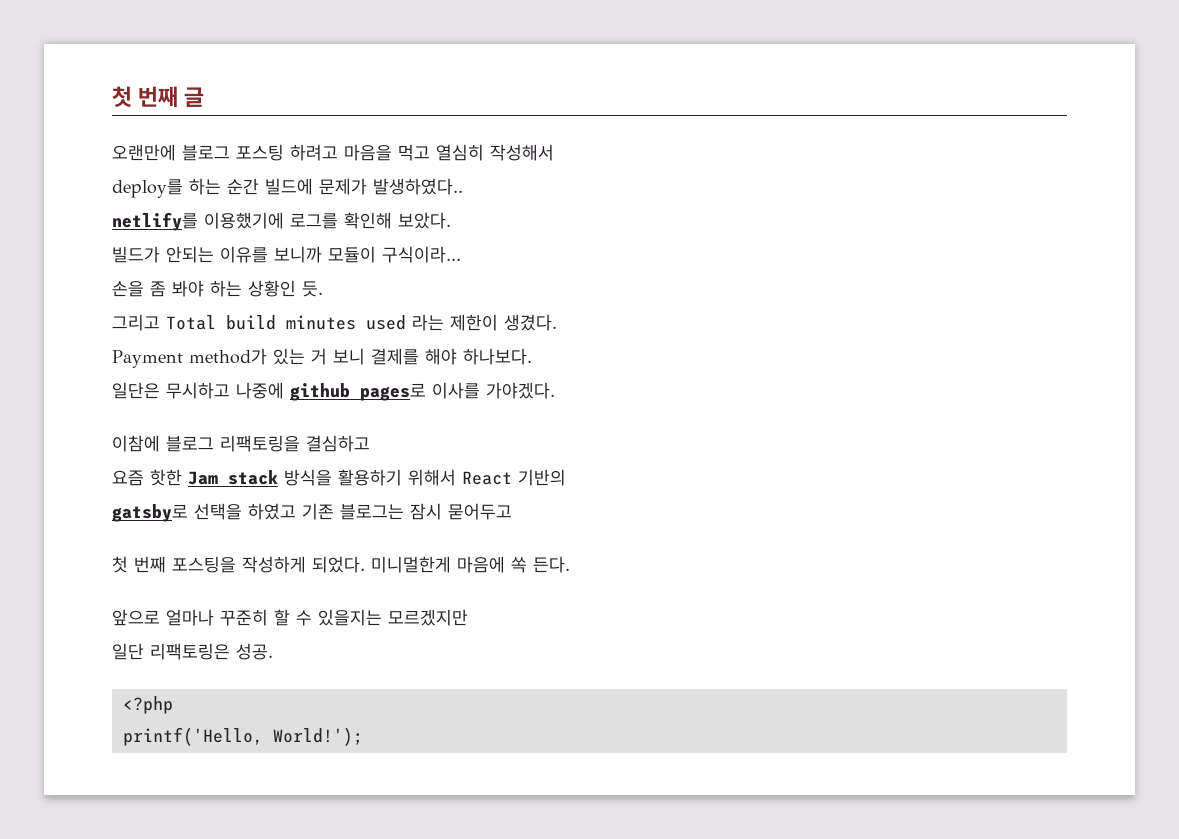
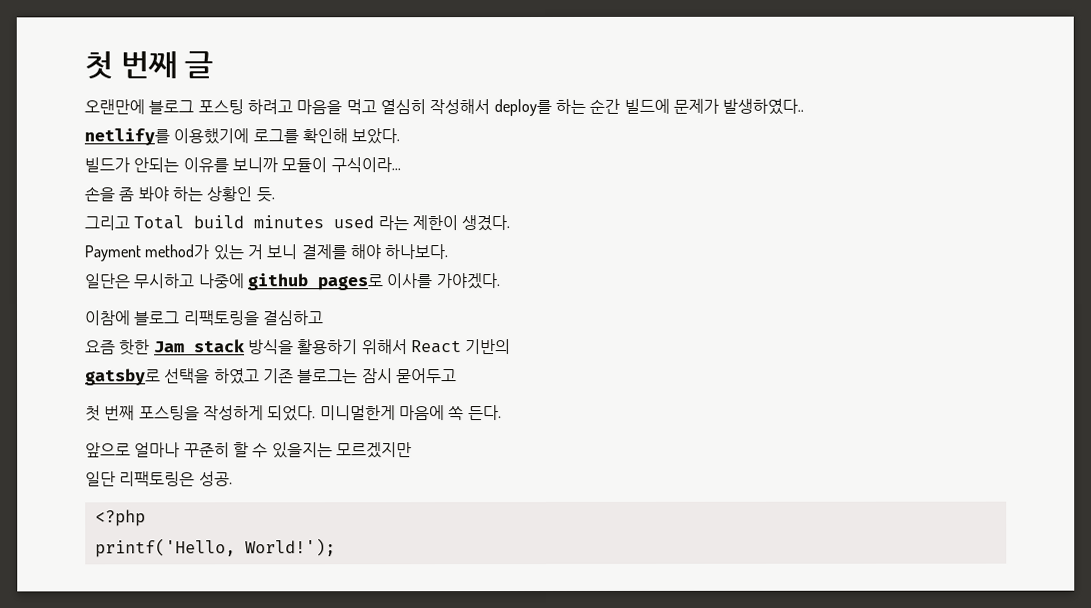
(554, 152) // -> (491, 107) none

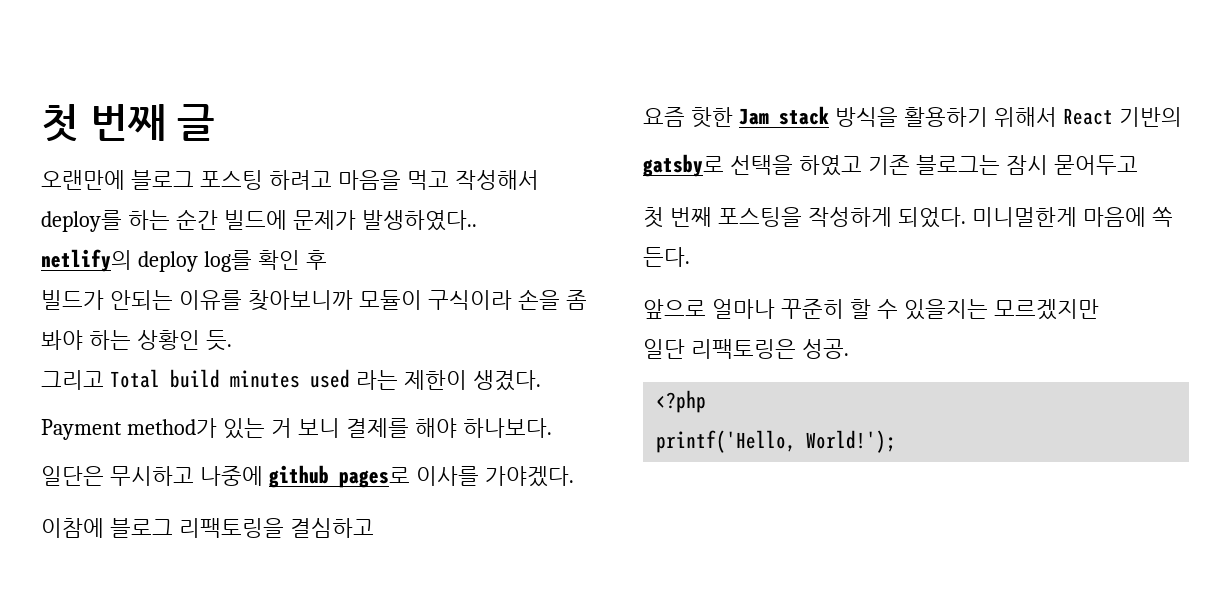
[379,99,426,115] 열심히 -> (449, 180) none
[84,128,401,146] netlify를 이용했기에 로그를 확인해 보았다. -> [41,249,327,272] netlify의 deploy log를 확인 후
[231,157,401,173] 보니까 모듈이 구식이라... // -> [247,290,512,311] 찾아보니까 모듈이 구식이라

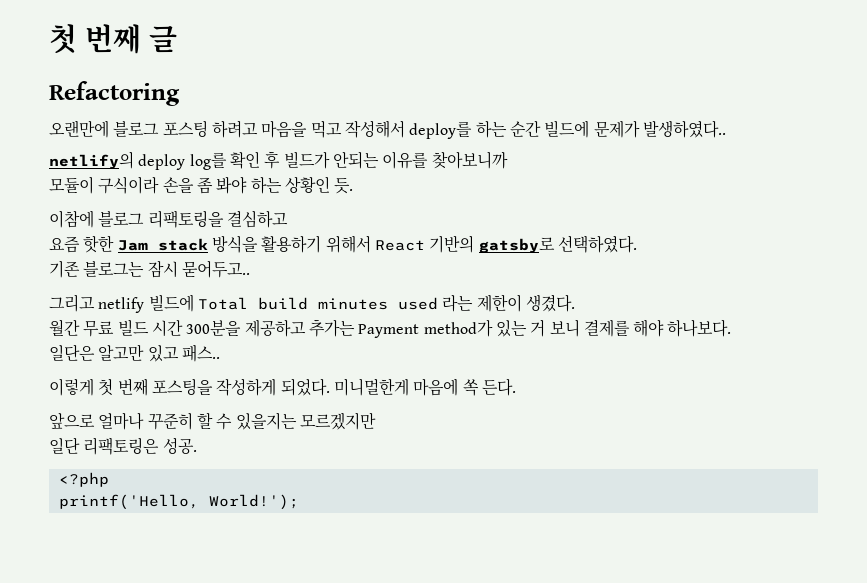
(215, 122) none -> [49,81,180,106] // Refactoring
(327, 260) // -> (281, 160) none
(353, 300) none -> (508, 160) //
[41,369,541,391] [41,418,552,440] [41,465,574,488] // 그리고 Total build minutes used 라는 제한이 생겼다. // Payment method가 있는 거 보니 결제를 해야 하나보다. // 일단은 무시하고 나중에 github pages로 이사를 가야겠다. -> (354, 186) none
[643,154,1138,177] // gatsby로 선택을 하였고 기존 블로그는 잠시 묻어두고 // -> [478,235,637,253] [49,260,250,278] [49,294,575,313] [49,319,732,338] [49,344,220,362] [49,378,94,396] gatsby로 선택하였다. // 기존 블로그는 잠시 묻어두고.. // 그리고 netlify 빌드에 Total build minutes used 라는 제한이 생겼다. // 월간 무료 빌드 시간 300분을 제공하고 추가는 Payment method가 있는 거 보니 결제를 해야 하나보다. // 일단은 알고만 있고 패스.. // 이렇게

